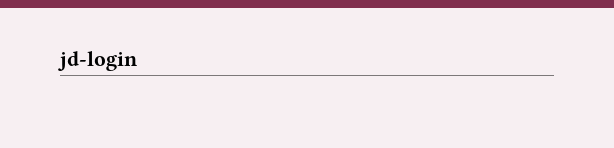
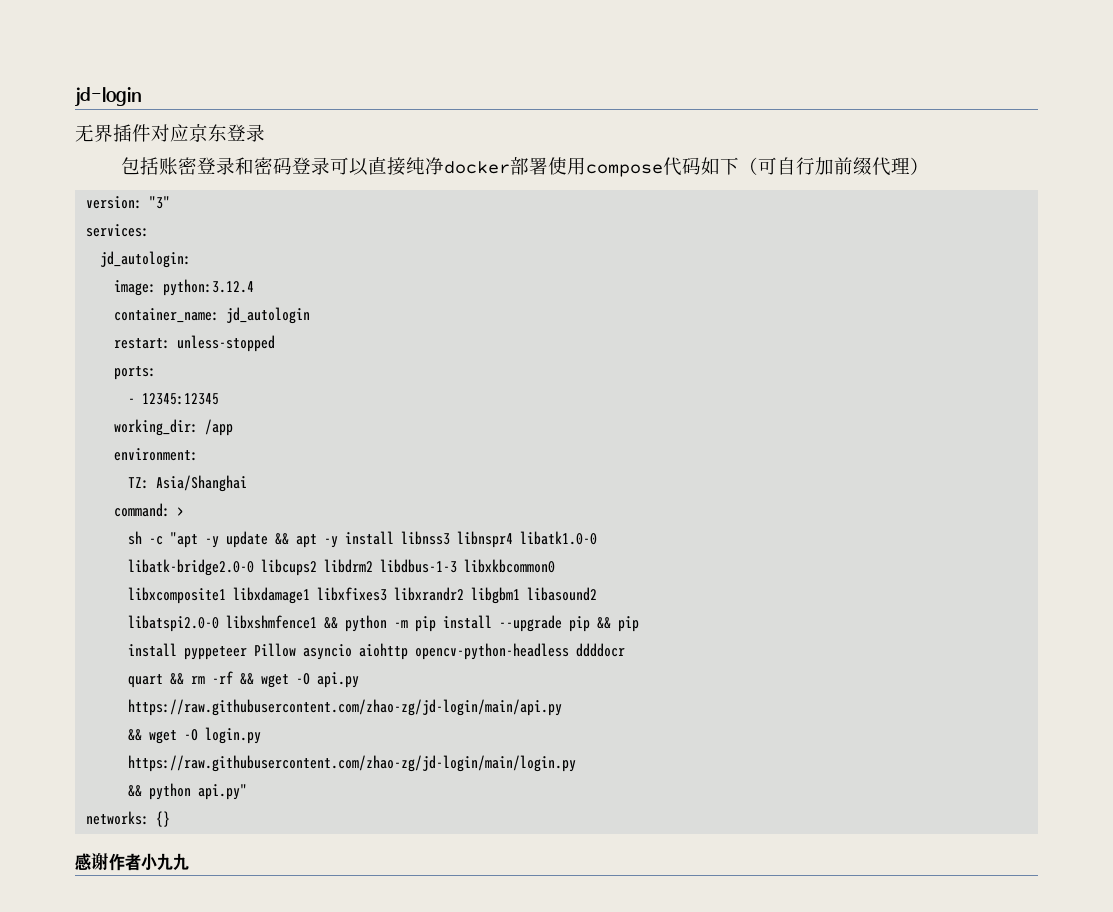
(138, 61) none -> [75,123,265,142] [121,157,930,177] [86,196,171,209] [86,224,150,237] [100,251,192,268] [114,279,255,296] [114,307,311,324] [114,335,276,352] [114,366,157,380] [128,393,220,405] [114,419,234,436] [114,448,199,461] [128,475,248,492] [114,503,185,517] [128,531,598,548] [128,559,556,576] [128,587,598,604] [128,615,640,632] [128,643,626,660] [128,671,360,688] [128,699,563,716] [128,727,262,744] [128,755,577,772] [128,783,248,800] [86,811,171,827] [75,853,189,871] // 无界插件对应京东登录 // 包括账密登录和密码登录可以直接纯净docker部署使用compose代码如下（可自行加前缀代理） // version: "3" // services: // jd_autologin: // image: python:3.12.4 // container_name: jd_autologin // restart: unless-stopped // ports: // - 12345:12345 // working_dir: /app // environment: // TZ: Asia/Shanghai // command: > // sh -c "apt -y update && apt -y install libnss3 libnspr4 libatk1.0-0 // libatk-bridge2.0-0 libcups2 libdrm2 libdbus-1-3 libxkbcommon0 // libxcomposite1 libxdamage1 libxfixes3 libxrandr2 libgbm1 libasound2 // libatspi2.0-0 libxshmfence1 && python -m pip install --upgrade pip && pip // install pyppeteer Pillow asyncio aiohttp opencv-python-headless ddddocr // quart && rm -rf && wget -O api.py // https://raw.githubusercontent.com/zhao-zg/jd-login/main/api.py // && wget -O login.py // https://raw.githubusercontent.com/zhao-zg/jd-login/main/login.py // && python api.py" // networks: {} // 感谢作者小九九

